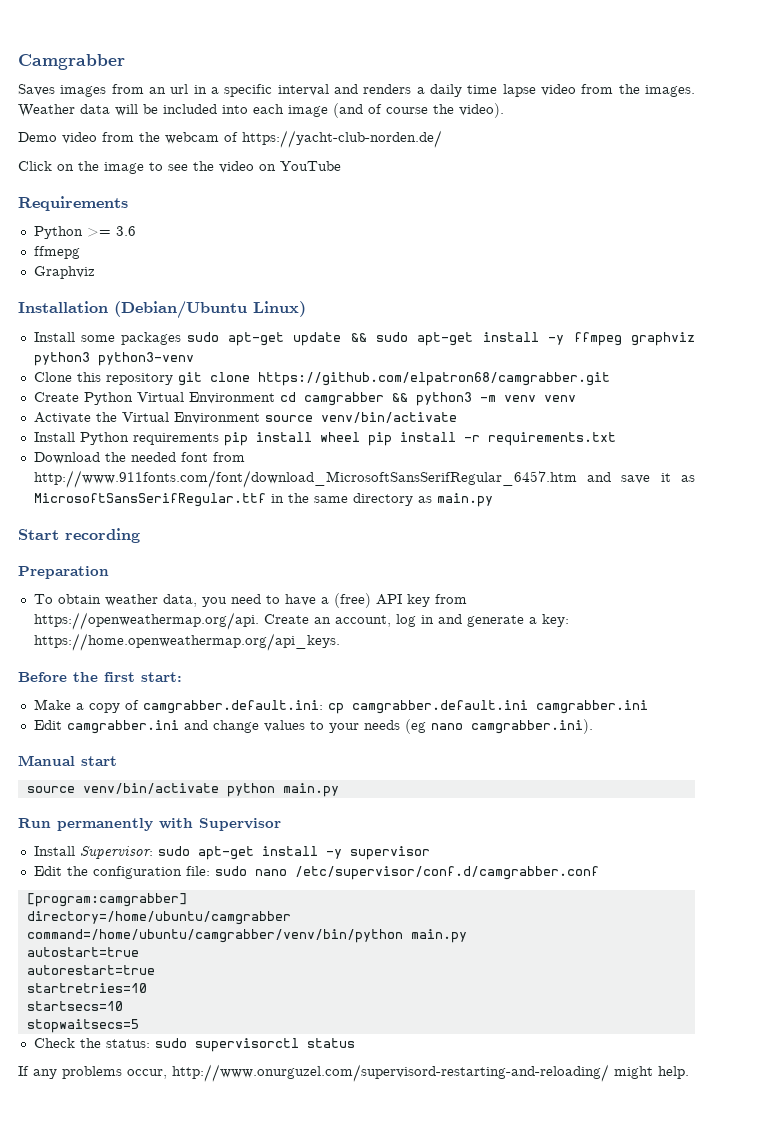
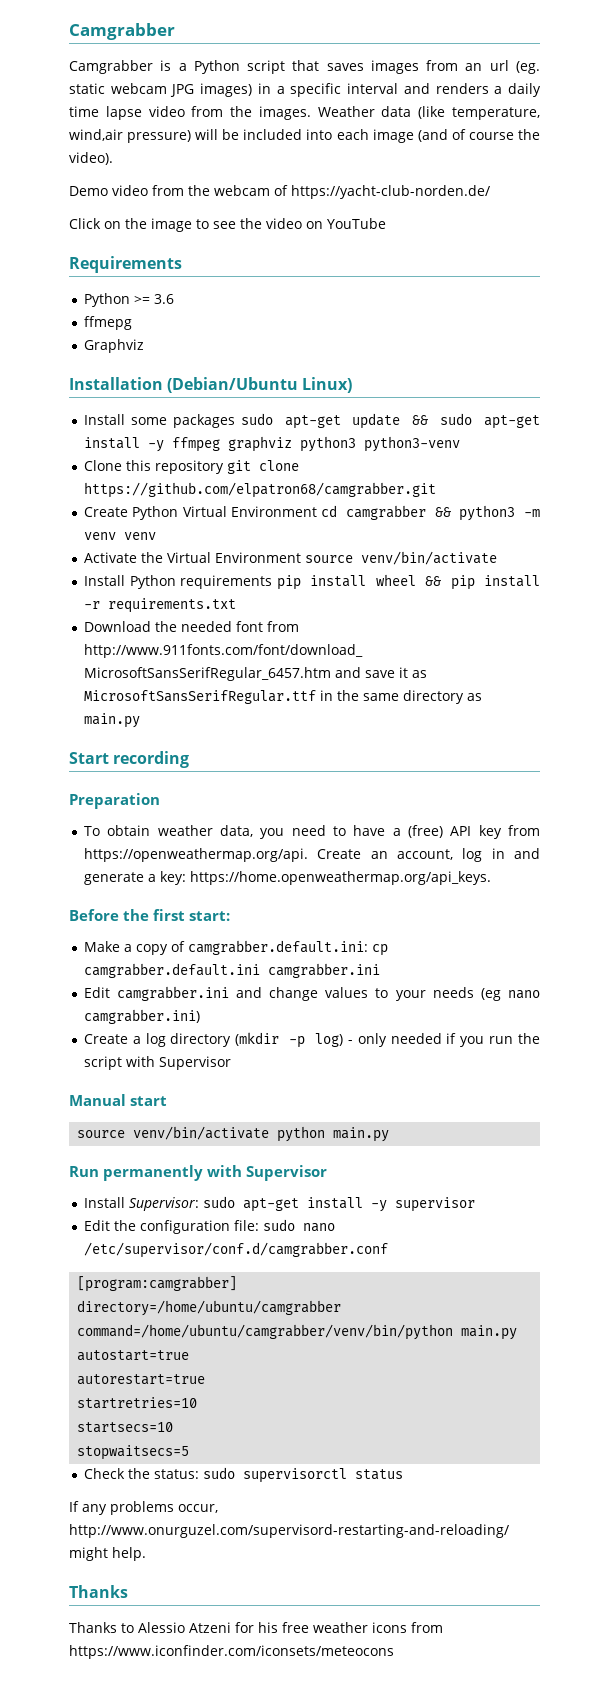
[18,84,189,97] Saves images from an url -> [69,60,540,74] [69,83,253,97] Camgrabber is a Python script that saves images from an url (eg. static webcam JPG images)
(110, 109) none -> [418,106,540,120] [69,129,192,143] (like temperature, wind,air pressure)
(360, 437) none -> [425,576,442,586] &&
[470,719,593,734] camgrabber.ini). -> [83,1009,200,1024] [83,1032,540,1048] [83,1056,231,1070] camgrabber.ini) // Create a log directory (mkdir -p log) - only needed if you run the script with Supervisor
(689, 1072) none -> [69,1585,128,1598] [69,1622,443,1633] [69,1645,394,1659] // Thanks // Thanks to Alessio Atzeni for his free weather icons from https://www.iconfinder.com/iconsets/meteocons

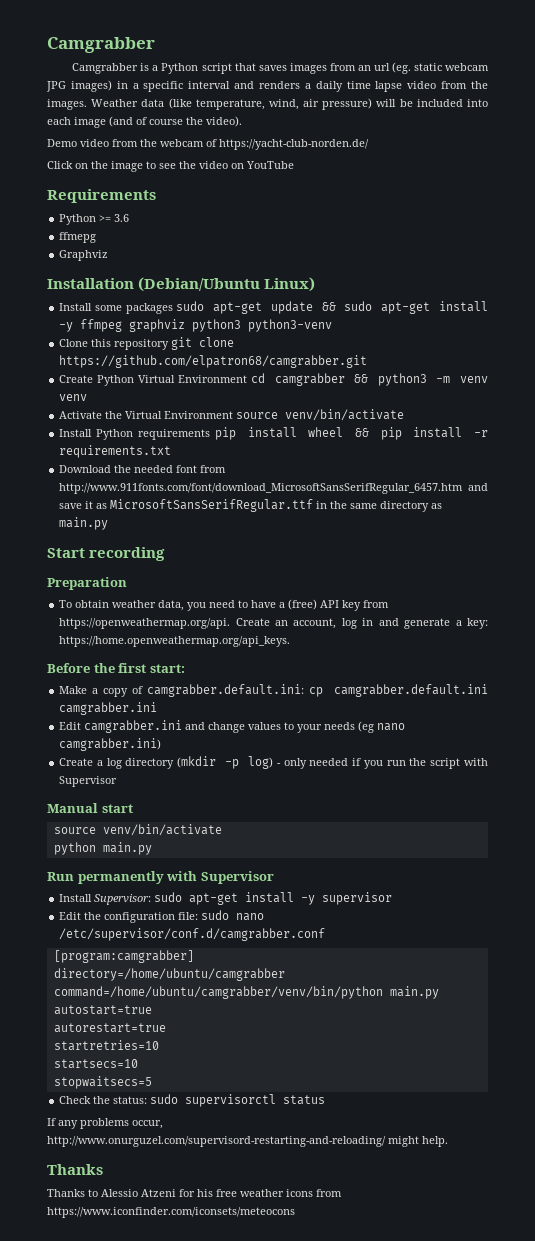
[69,129,123,141] wind,air -> [268,99,320,110] wind, air
(270, 1133) none -> (222, 830) //

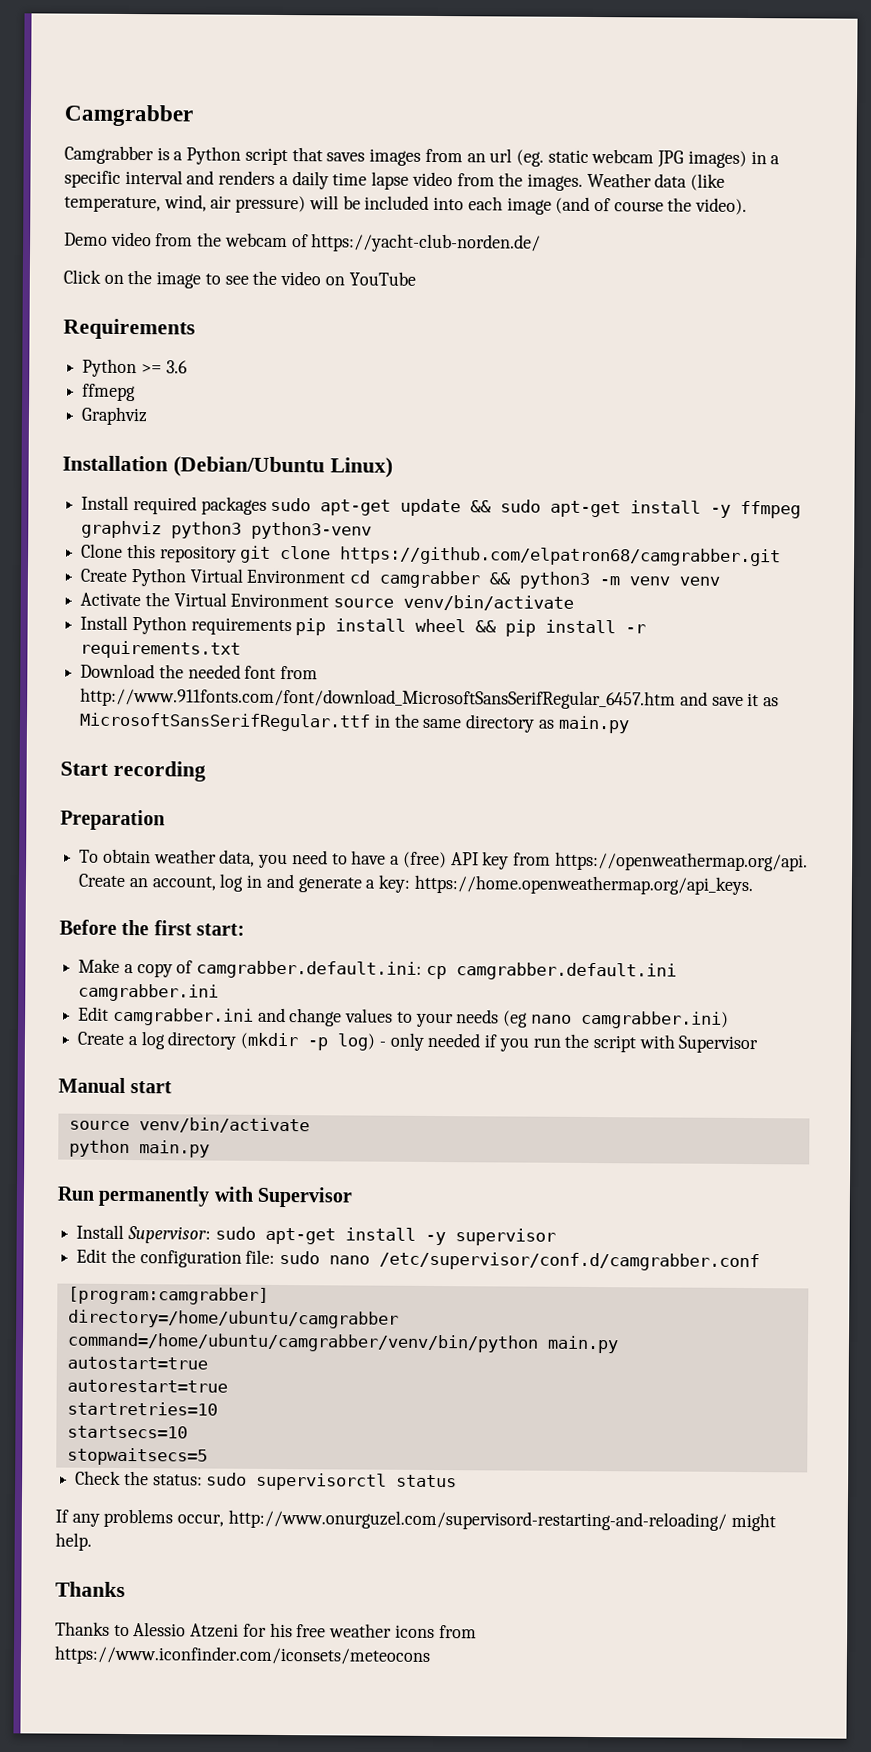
[94,305,122,311] some -> [132,496,197,515] required

